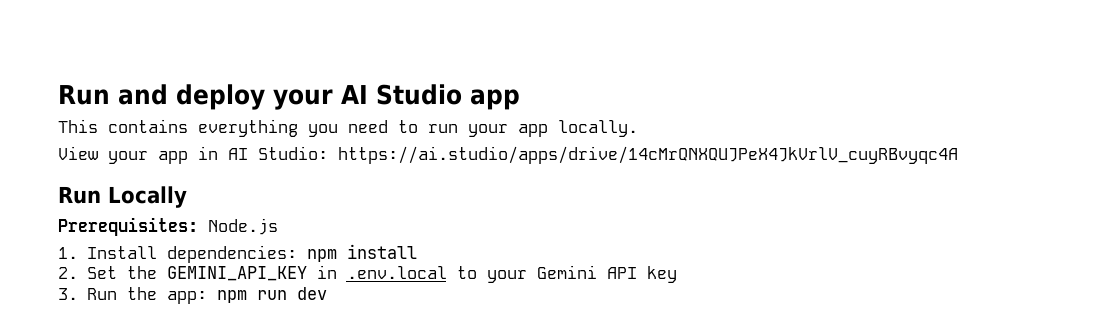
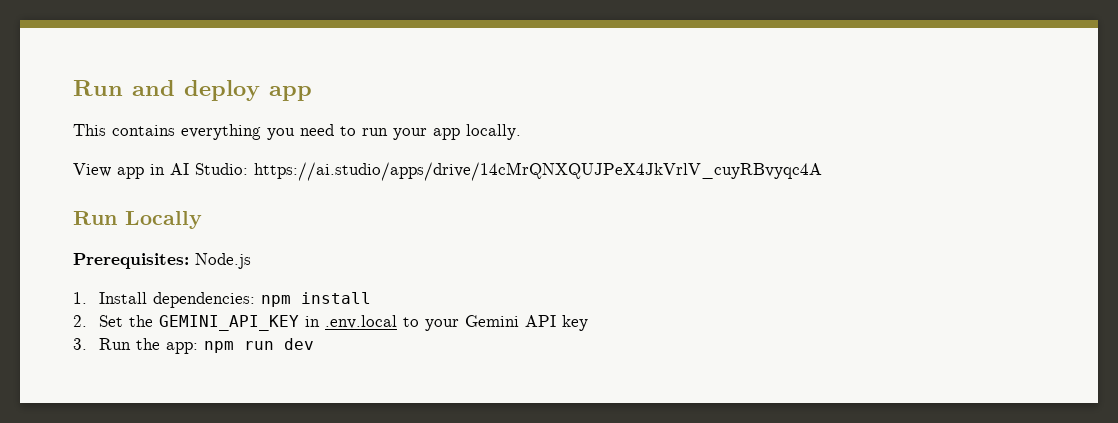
[273,84,462,110] your AI Studio -> (260, 90) none
[108,151,148,164] your -> (111, 170) none

